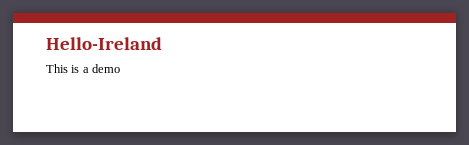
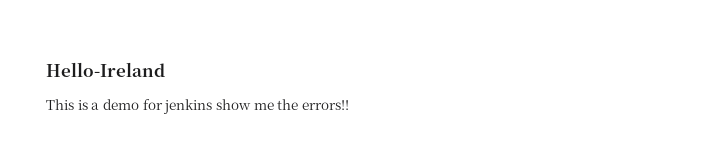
(121, 68) none -> [142,99,349,114] for jenkins show me the errors!!

